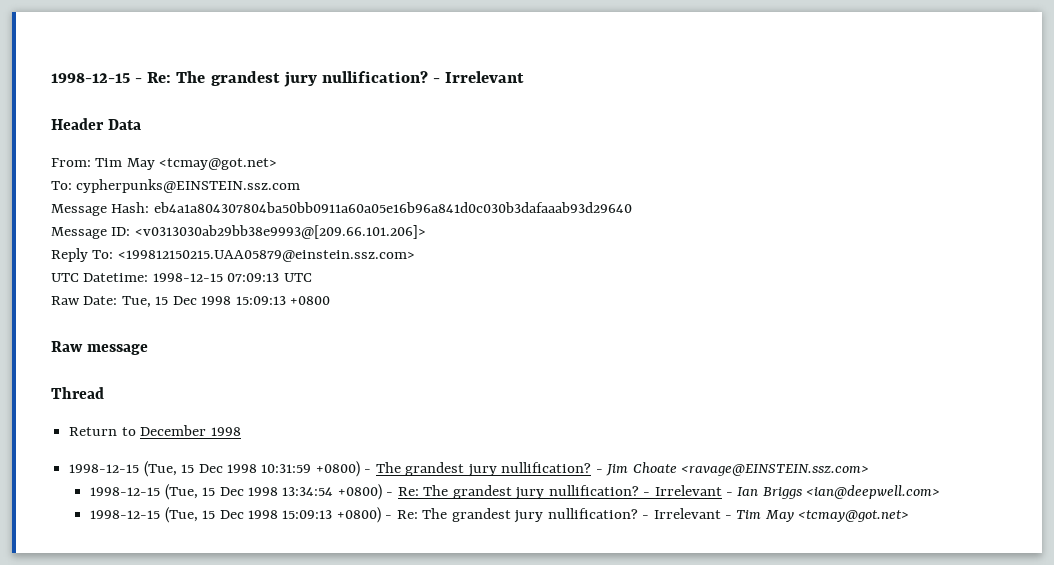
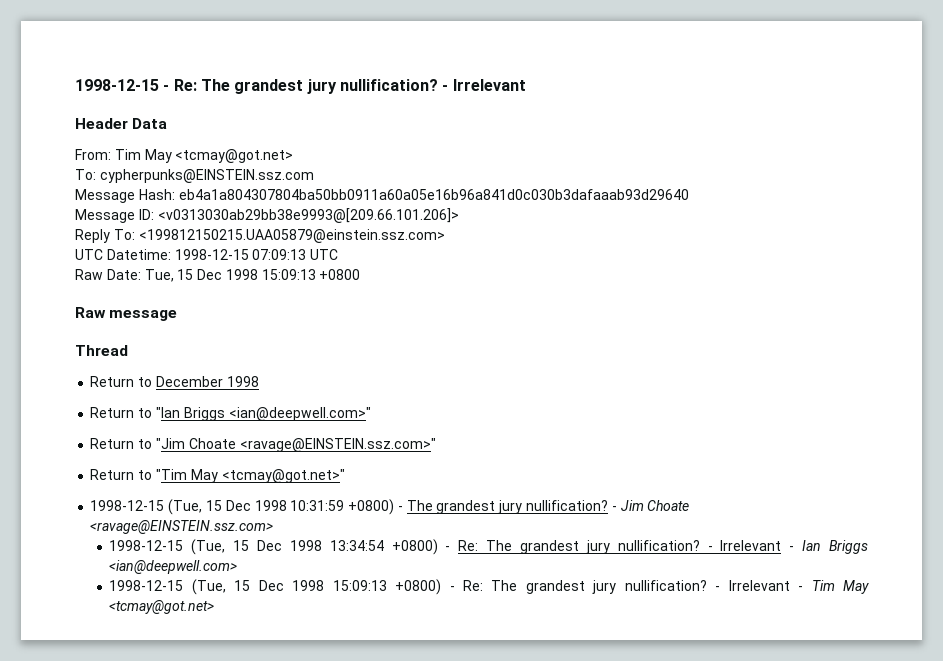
(241, 431) none -> [90,407,371,421] [90,438,436,452] [90,469,345,483] // Return to "Ian Briggs <ian@deepwell.com>" // Return to "Jim Choate <ravage@EINSTEIN.ssz.com>" // Return to "Tim May <tcmay@got.net>"

